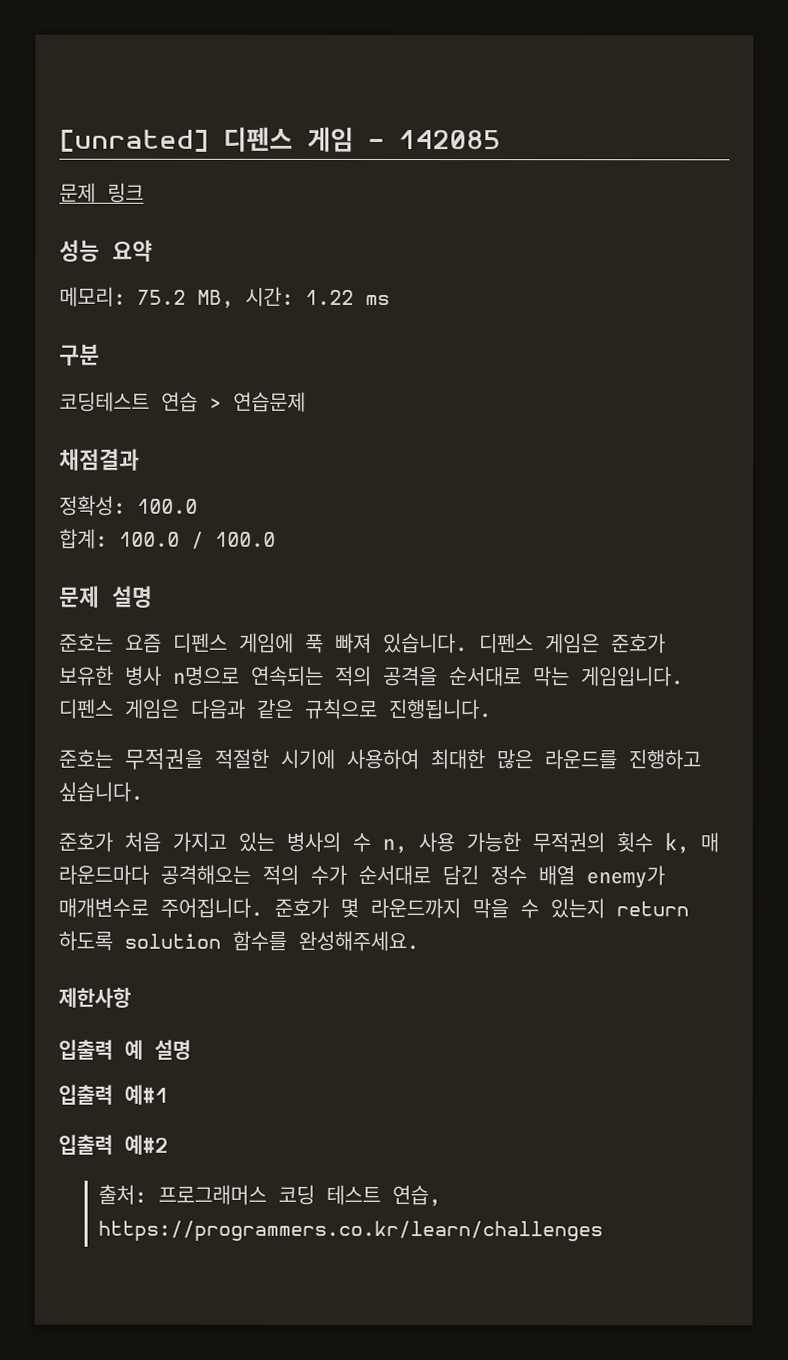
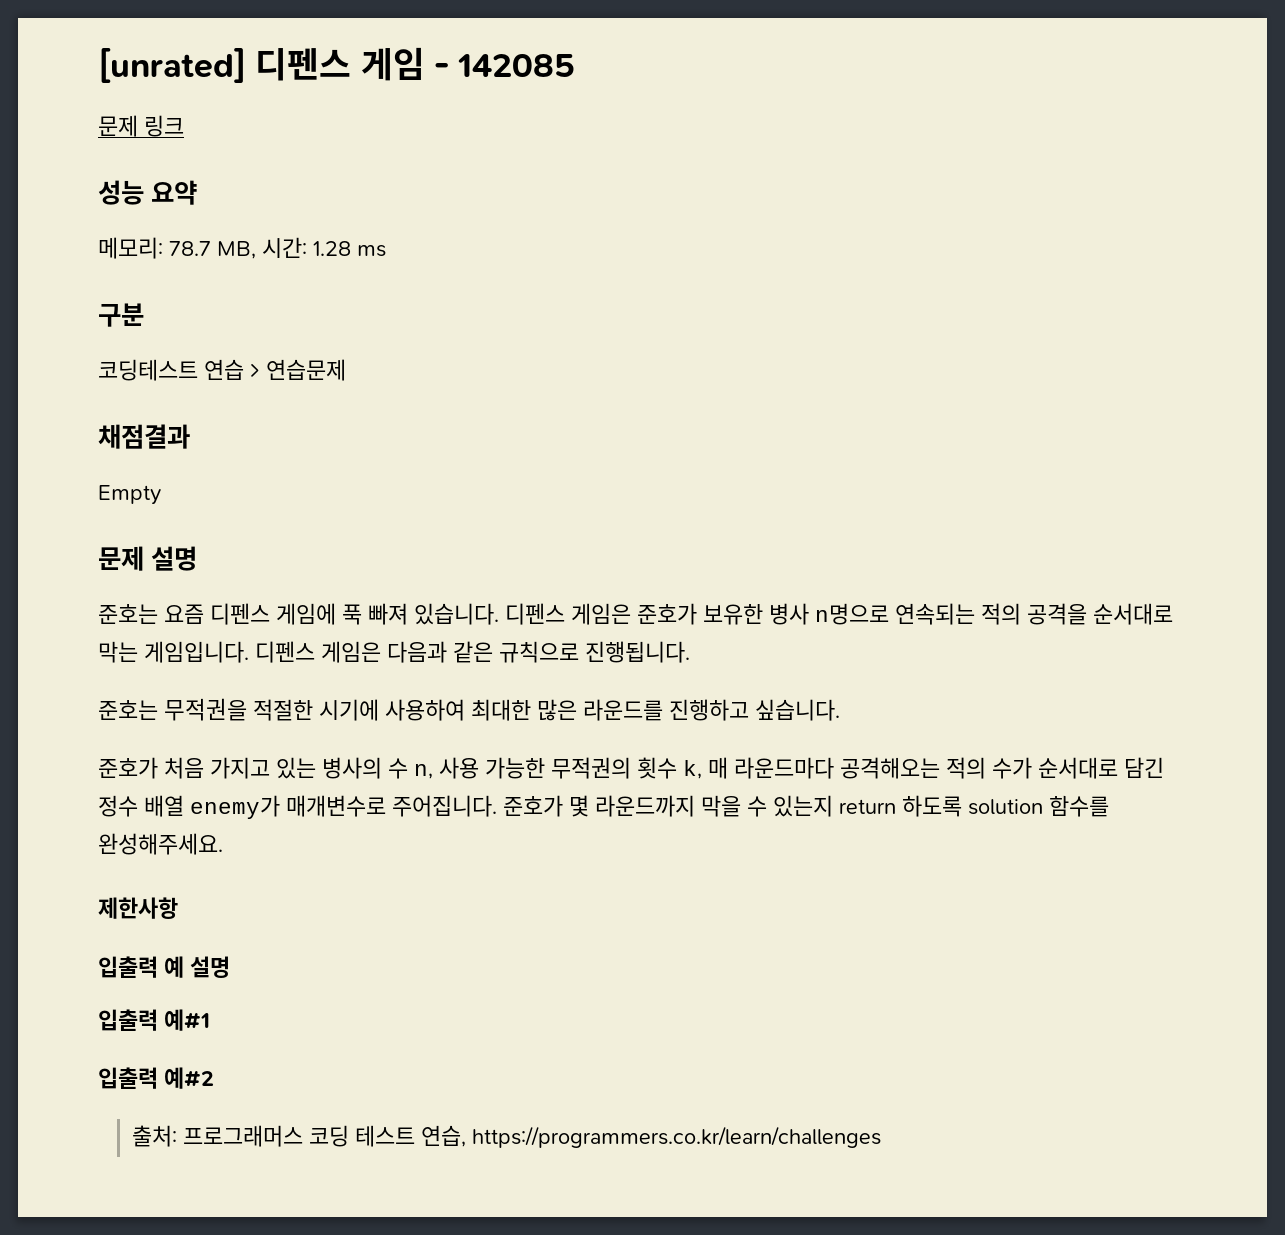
[137,289,186,305] 75.2 -> [169,241,211,256] 78.7
[305,289,354,305] 1.22 -> [313,241,351,256] 1.28
[59,495,198,516] [59,528,276,549] 정확성: 100.0 // 합계: 100.0 / 100.0 -> [98,485,161,505] Empty

